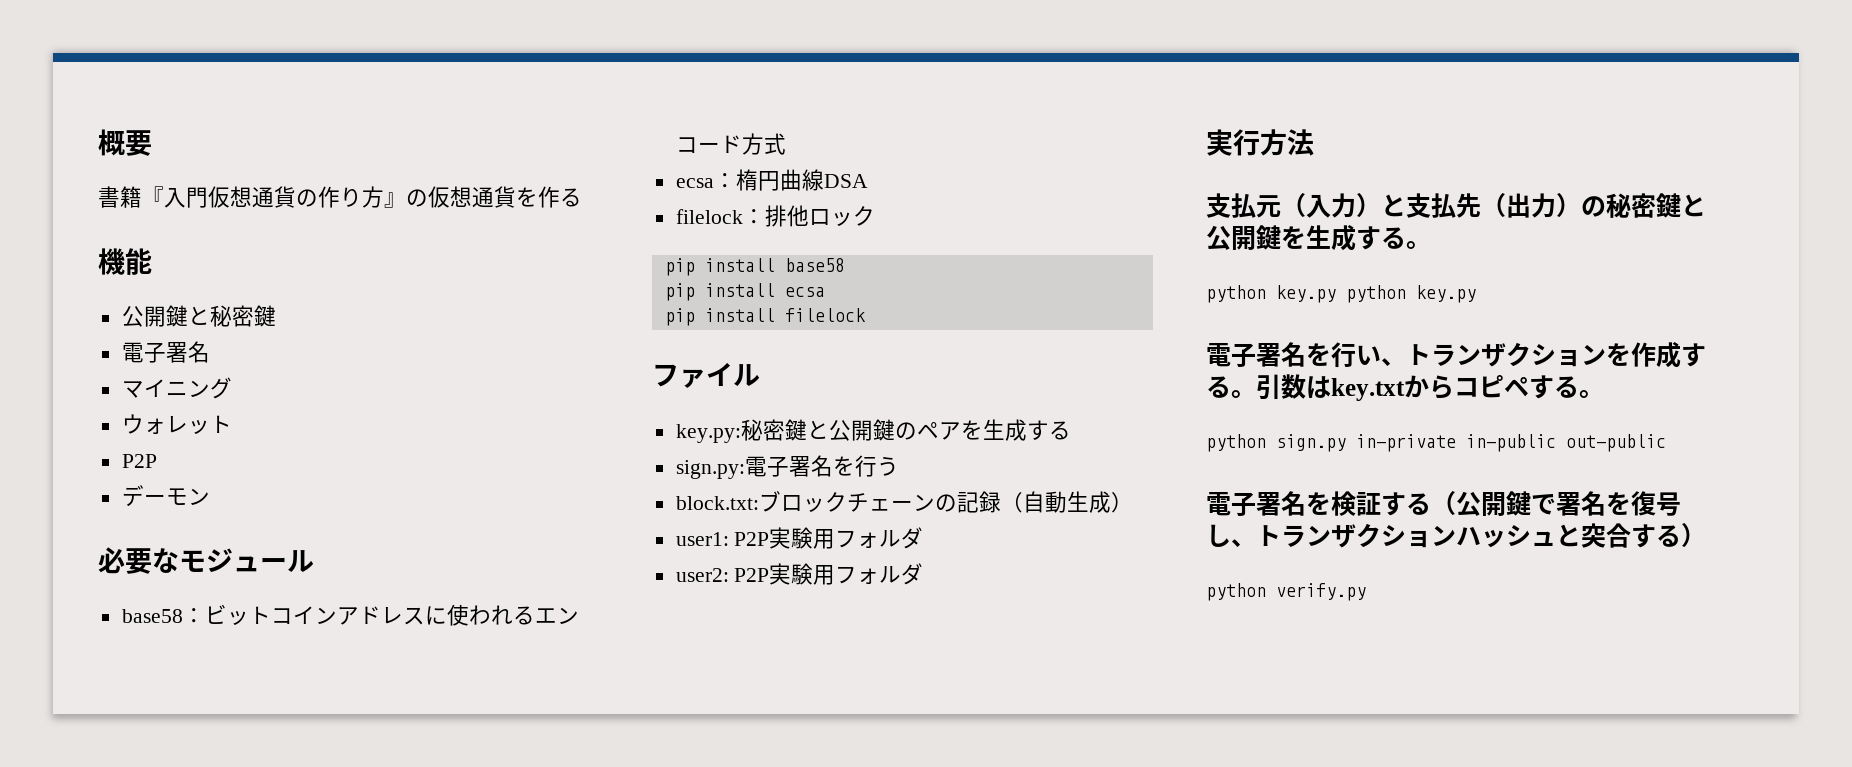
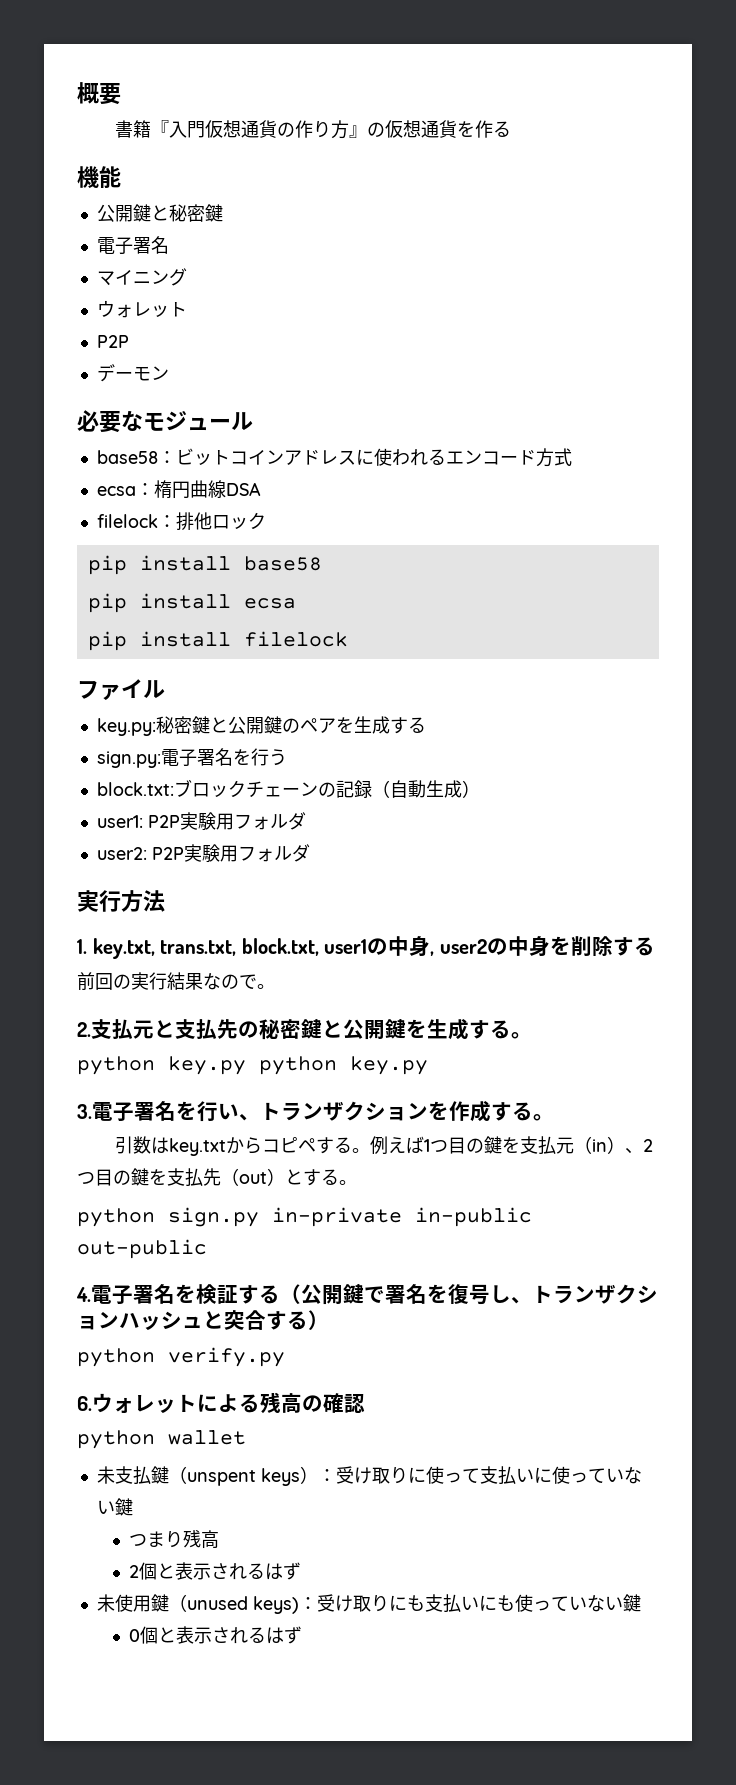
[1206,193,1581,218] 支払元（入力）と支払先（出力） -> [77,936,655,959] [77,972,275,990] [77,1019,238,1039] 1. key.txt, trans.txt, block.txt, user1の中身, user2の中身を削除する // 前回の実行結果なので。 // 2.支払元と支払先
(1476, 294) none -> [77,1104,92,1119] 3.
(1256, 394) none -> (554, 1117) //
(1604, 394) none -> [370,1136,654,1155] [77,1168,357,1186] 例えば1つ目の鍵を支払元（in）、2つ目の鍵を支払先（out）とする。
(1666, 443) none -> [76,1287,91,1302] 4.
(1366, 592) none -> [77,1392,365,1414] [77,1430,246,1449] [96,1466,642,1486] [96,1498,133,1516] [129,1530,220,1549] [129,1562,302,1580] [96,1594,641,1614] [129,1626,303,1644] // 6.ウォレットによる残高の確認 // python wallet // 未支払鍵（unspent keys）：受け取りに使って支払いに使っていない鍵 // つまり残高 // 2個と表示されるはず // 未使用鍵（unused keys)：受け取りにも支払いにも使っていない鍵 // 0個と表示されるはず

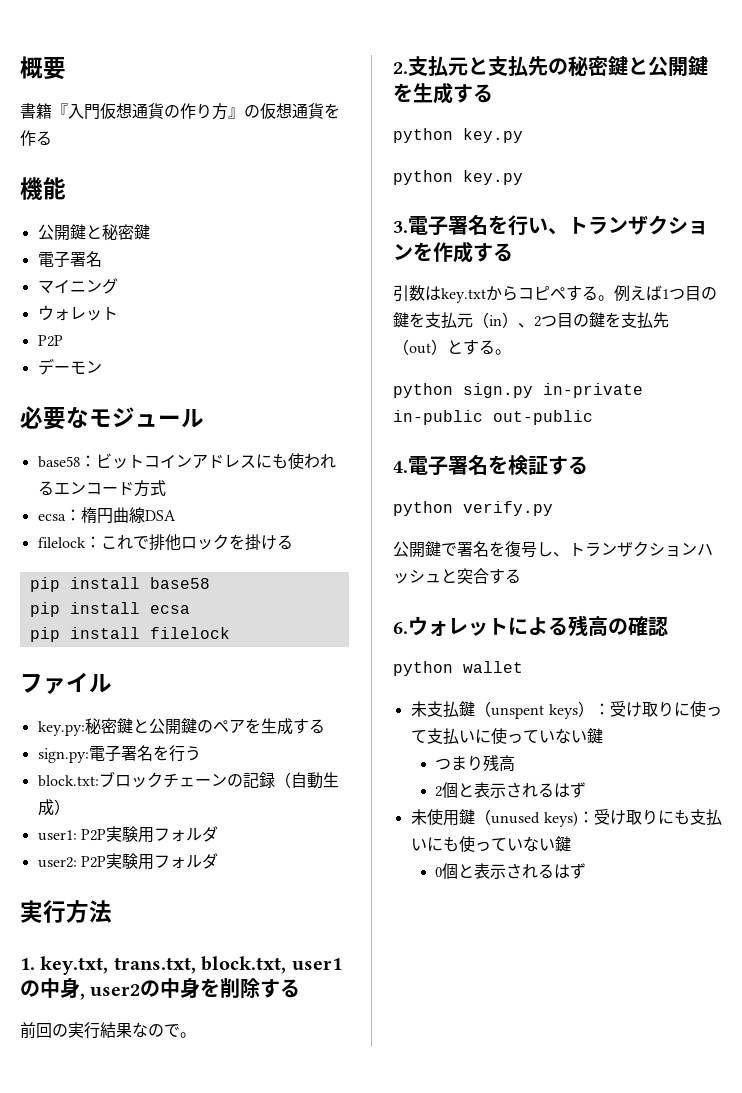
(374, 457) none -> [271,453,288,469] も
(176, 521) none -> [100,535,149,549] これで
(266, 521) none -> [228,534,293,551] を掛ける
[511,1032,532,1039] [77,1056,246,1075] 。 // python key.py -> [393,128,523,143] // python key.py //
[533,1114,554,1121] 。 -> (513, 252) none
[280,1284,301,1304] （ -> [393,501,553,516] // python verify.py //
[308,1310,329,1330] [77,1347,285,1367] ） // python verify.py -> (521, 576) none

